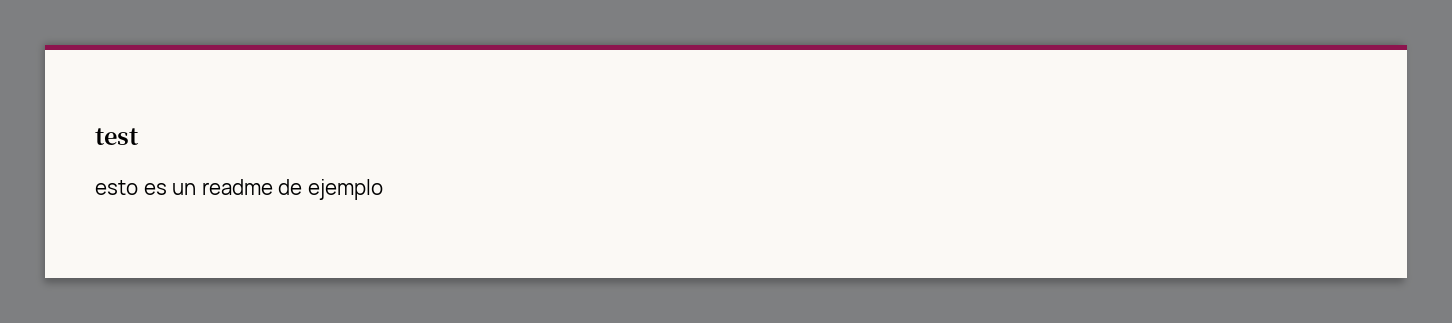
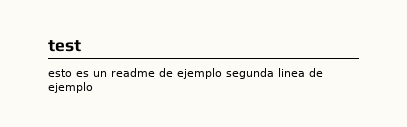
(383, 189) none -> [226,68,323,79] [48,82,93,93] segunda linea de ejemplo

